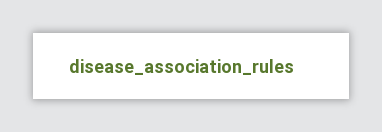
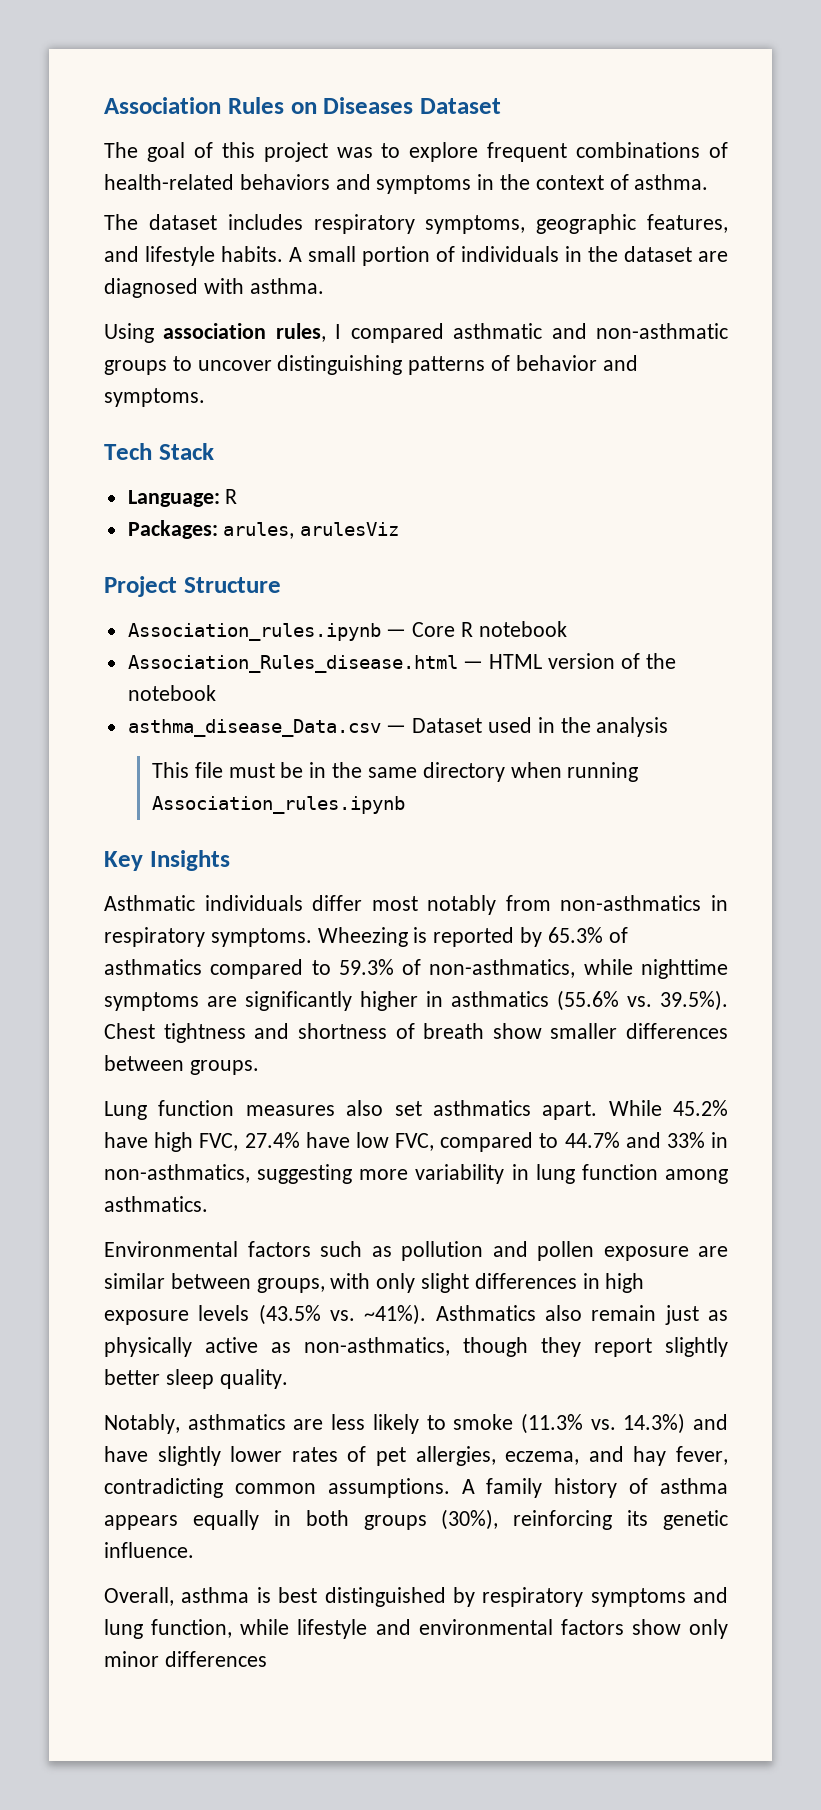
[69,59,294,75] disease_association_rules -> [104,97,501,114] [104,142,728,162] [104,174,709,194] [104,214,728,234] [104,246,728,266] [104,278,324,298] [104,323,729,343] [104,355,638,375] [104,388,205,407] [104,443,214,460] [127,489,238,507] [127,520,400,539] [104,576,281,597] [127,621,567,641] [127,653,676,673] [127,685,216,701] [127,717,669,737] [152,762,639,782] [152,796,406,814] [104,850,230,871] [104,895,728,915] [104,927,628,947] [104,959,728,979] [104,990,728,1011] [104,1023,728,1043] [104,1055,259,1075] [104,1100,728,1120] [104,1132,728,1152] [104,1164,728,1184] [104,1196,208,1212] [104,1241,728,1261] [104,1273,645,1293] [104,1304,728,1325] [104,1337,728,1357] [104,1369,288,1389] [104,1413,728,1434] [104,1446,729,1466] [104,1478,728,1498] [104,1509,728,1530] [104,1542,194,1558] [104,1587,728,1607] [104,1619,728,1639] [104,1651,267,1667] Association Rules on Diseases Dataset // The goal of this project was to explore frequent combinations of health-related behaviors and symptoms in the context of asthma. // The dataset includes respiratory symptoms, geographic features, and lifestyle habits. A small portion of individuals in the dataset are diagnosed with asthma. // Using association rules, I compared asthmatic and non-asthmatic groups to uncover distinguishing patterns of behavior and symptoms. // Tech Stack // Language: R // Packages: arules, arulesViz // Project Structure // Association_rules.ipynb — Core R notebook // Association_Rules_disease.html — HTML version of the notebook // asthma_disease_Data.csv — Dataset used in the analysis // This file must be in the same directory when running Association_rules.ipynb // Key Insights // Asthmatic individuals differ most notably from non-asthmatics in respiratory symptoms. Wheezing is reported by 65.3% of asthmatics compared to 59.3% of non-asthmatics, while nighttime symptoms are significantly higher in asthmatics (55.6% vs. 39.5%). Chest tightness and shortness of breath show smaller differences between groups. // Lung function measures also set asthmatics apart. While 45.2% have high FVC, 27.4% have low FVC, compared to 44.7% and 33% in non-asthmatics, suggesting more variability in lung function among asthmatics. // Environmental factors such as pollution and pollen exposure are similar between groups, with only slight differences in high exposure levels (43.5% vs. ~41%). Asthmatics also remain just as physically active as non-asthmatics, though they report slightly better sleep quality. // Notably, asthmatics are less likely to smoke (11.3% vs. 14.3%) and have slightly lower rates of pet allergies, eczema, and hay fever, contradicting common assumptions. A family history of asthma appears equally in both groups (30%), reinforcing its genetic influence. // Overall, asthma is best distinguished by respiratory symptoms and lung function, while lifestyle and environmental factors show only minor differences

